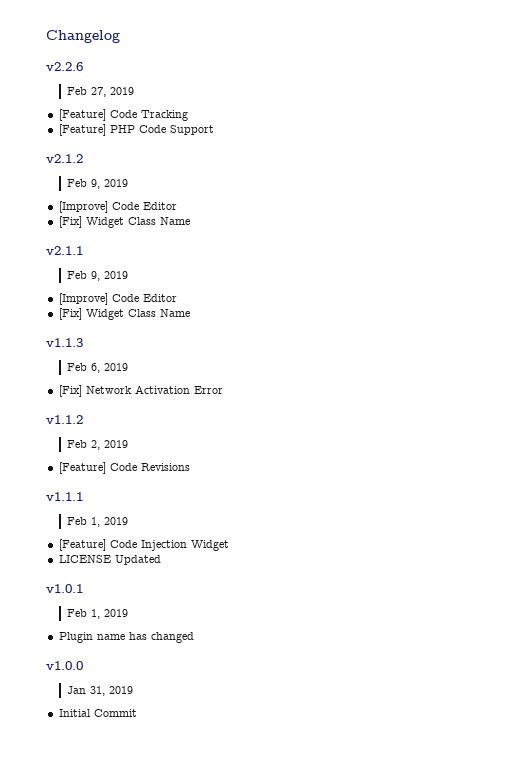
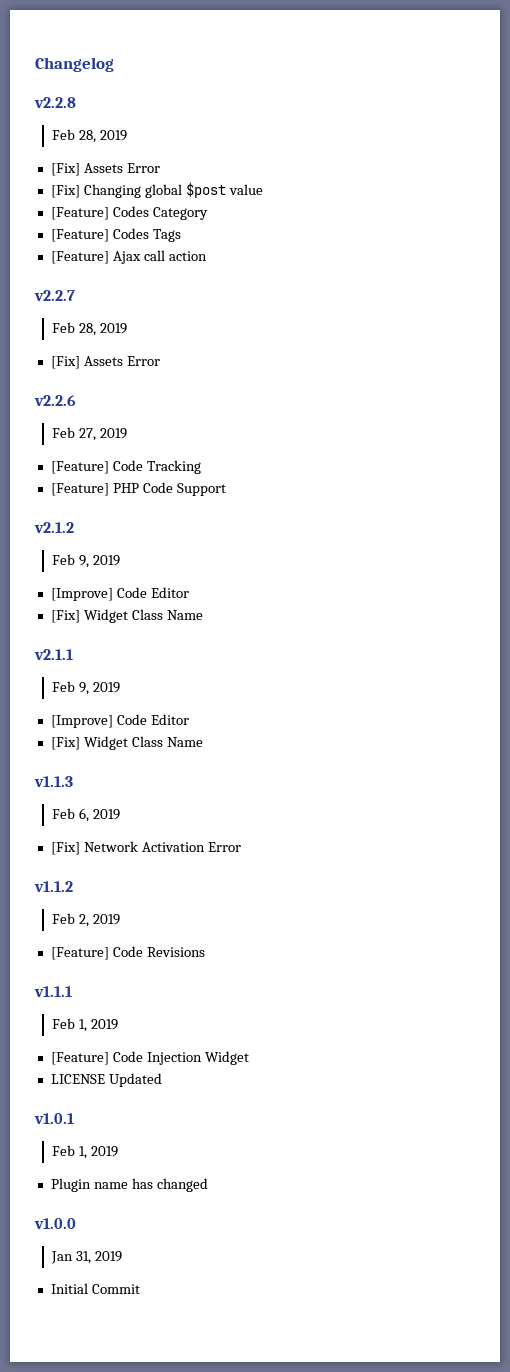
(120, 36) none -> [34,97,76,108] [52,129,128,143] [50,163,160,176] [50,182,263,198] [50,206,208,220] [50,228,181,242] [50,250,207,264] [34,290,75,301] [52,322,128,336] [50,356,160,369] // v2.2.8 // Feb 28, 2019 // [Fix] Assets Error // [Fix] Changing global $post value // [Feature] Codes Category // [Feature] Codes Tags // [Feature] Ajax call action // v2.2.7 // Feb 28, 2019 // [Fix] Assets Error

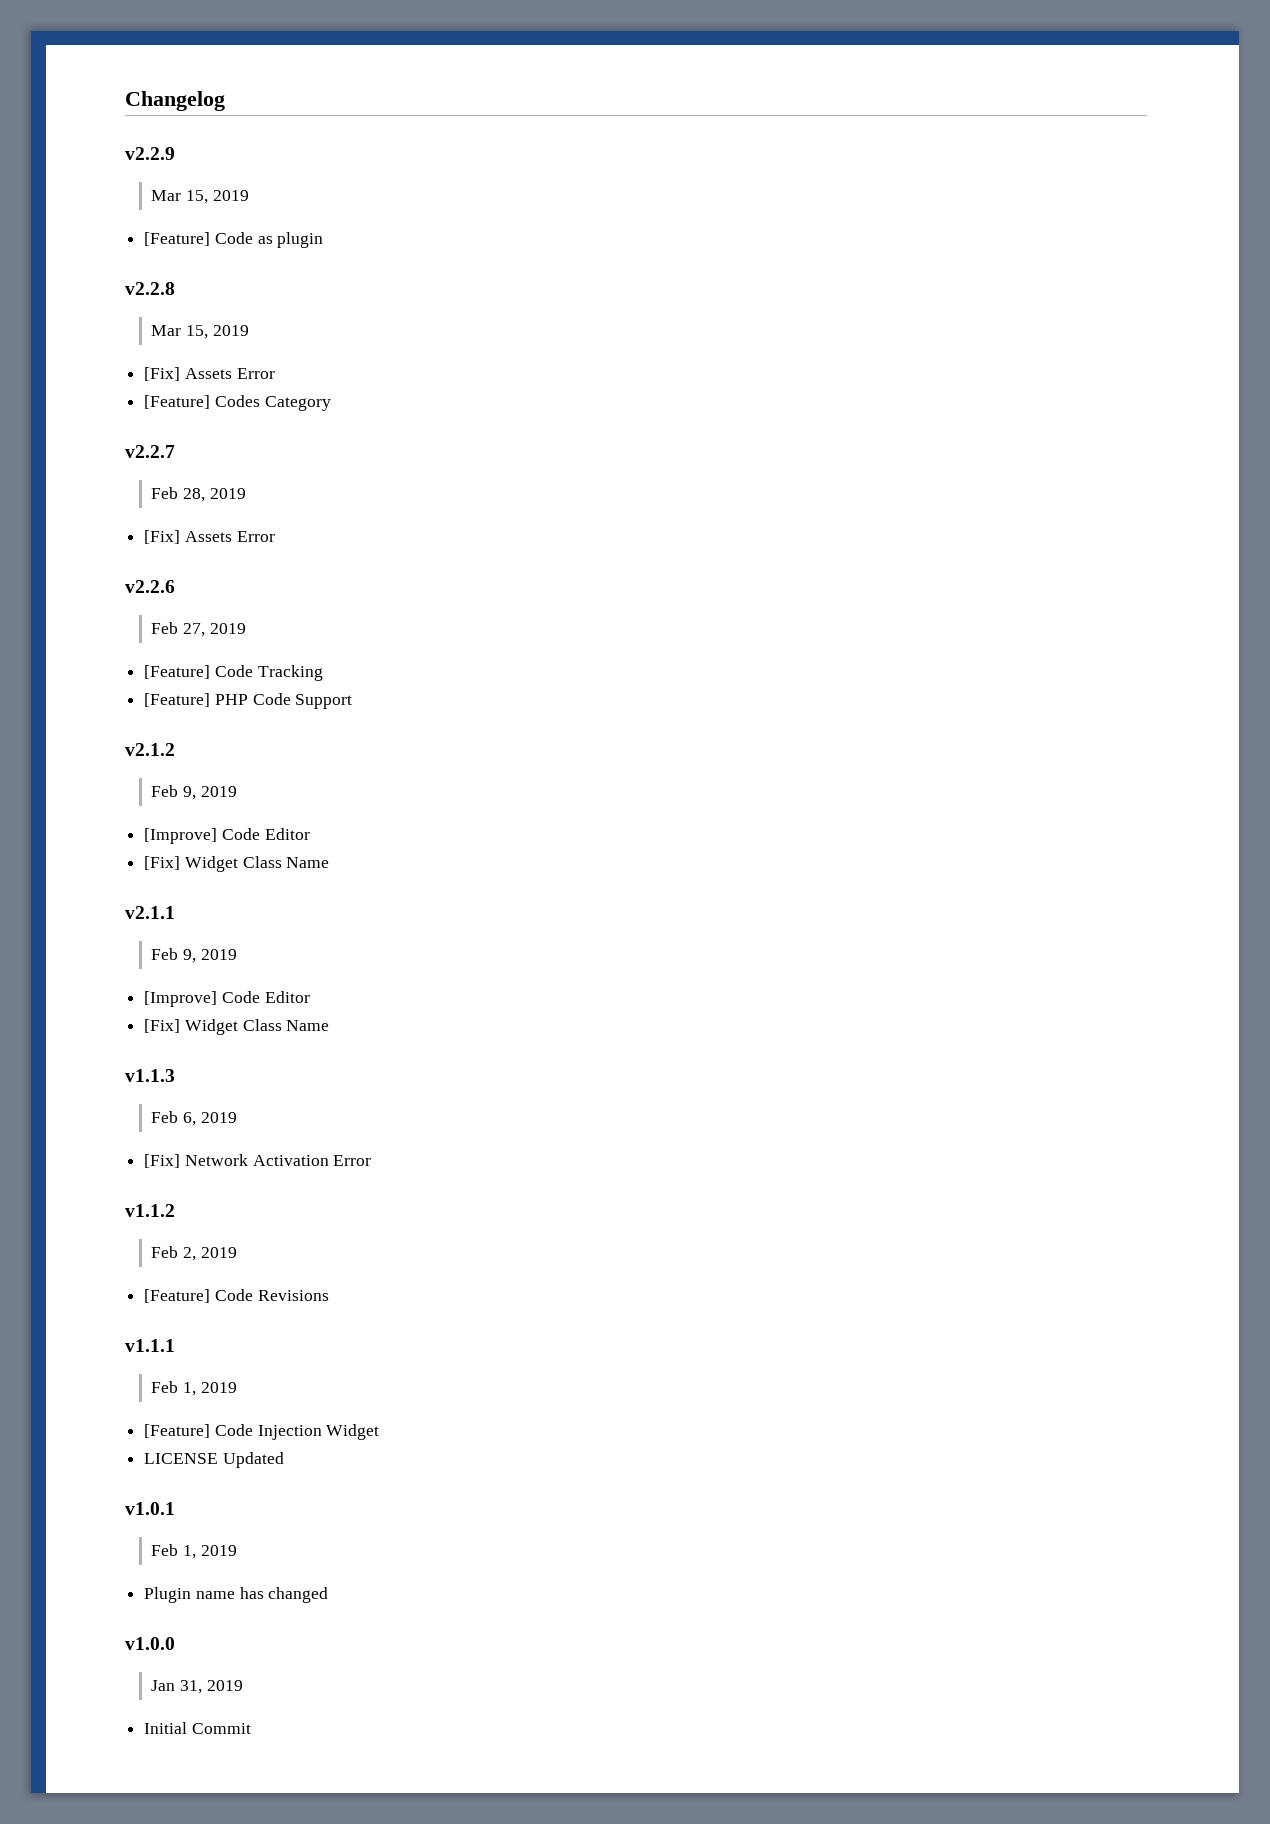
(114, 64) none -> [125,147,175,160] [151,190,249,204] [144,232,324,248] // v2.2.9 // Mar 15, 2019 // [Feature] Code as plugin
[52,129,128,143] [50,163,160,176] [50,182,263,198] [50,206,208,220] [50,228,181,242] [50,250,207,264] Feb 28, 2019 // [Fix] Assets Error // [Fix] Changing global $post value // [Feature] Codes Category // [Feature] Codes Tags // [Feature] Ajax call action -> [151,325,249,339] [144,367,275,381] [144,395,331,411] Mar 15, 2019 // [Fix] Assets Error // [Feature] Codes Category

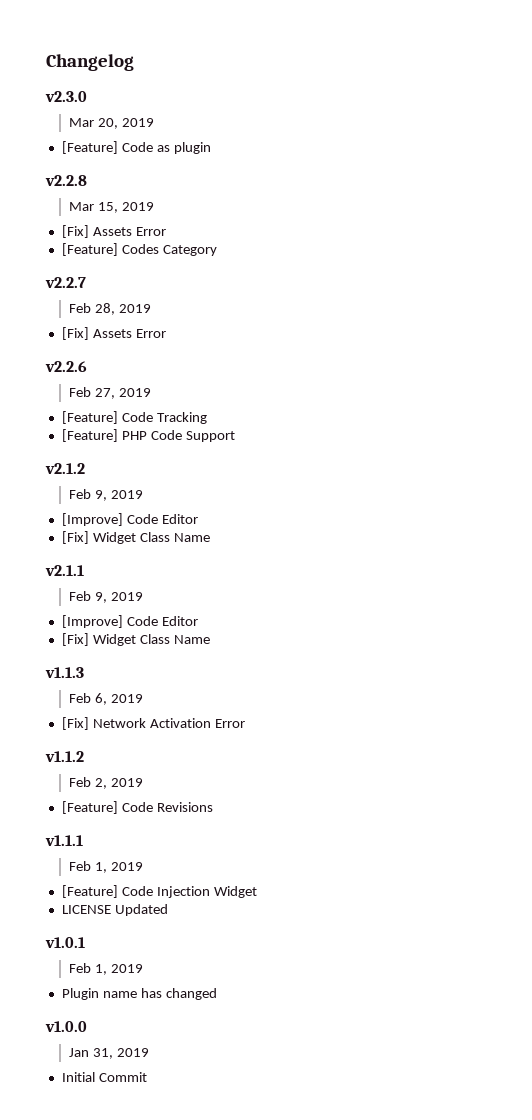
[125,147,175,160] [151,190,209,204] v2.2.9 // Mar 15, -> [45,91,87,102] [68,118,118,129] v2.3.0 // Mar 20,

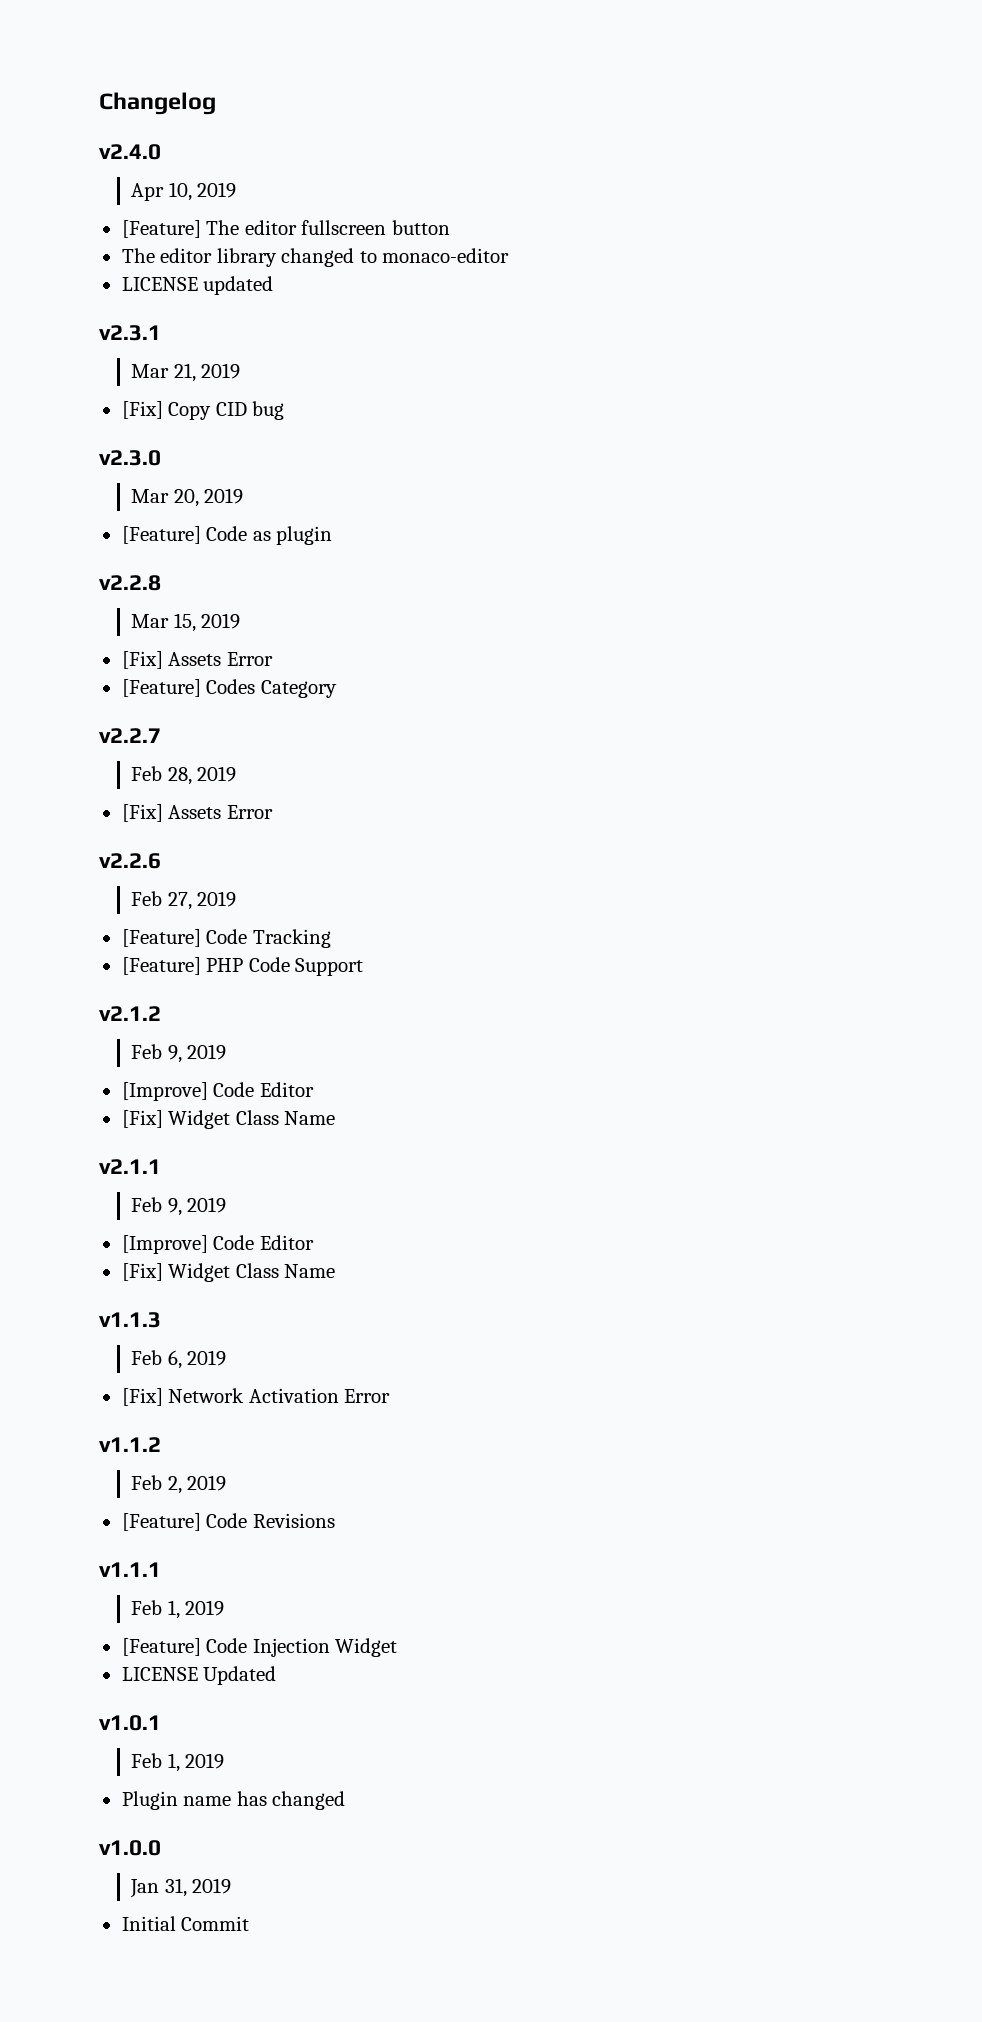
(134, 62) none -> [99,144,161,160] [131,182,237,201] [121,220,450,238] [121,248,510,267] [121,276,274,295] [99,325,161,341] [131,363,241,382] [121,401,285,420] // v2.4.0 // Apr 10, 2019 // [Feature] The editor fullscreen button // The editor library changed to monaco-editor // LICENSE updated // v2.3.1 // Mar 21, 2019 // [Fix] Copy CID bug

